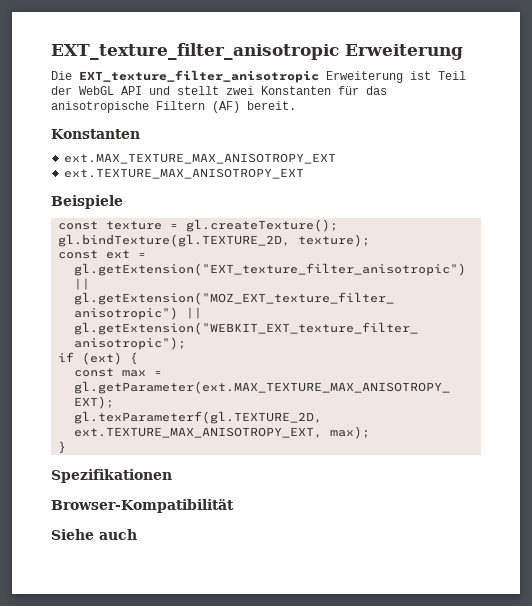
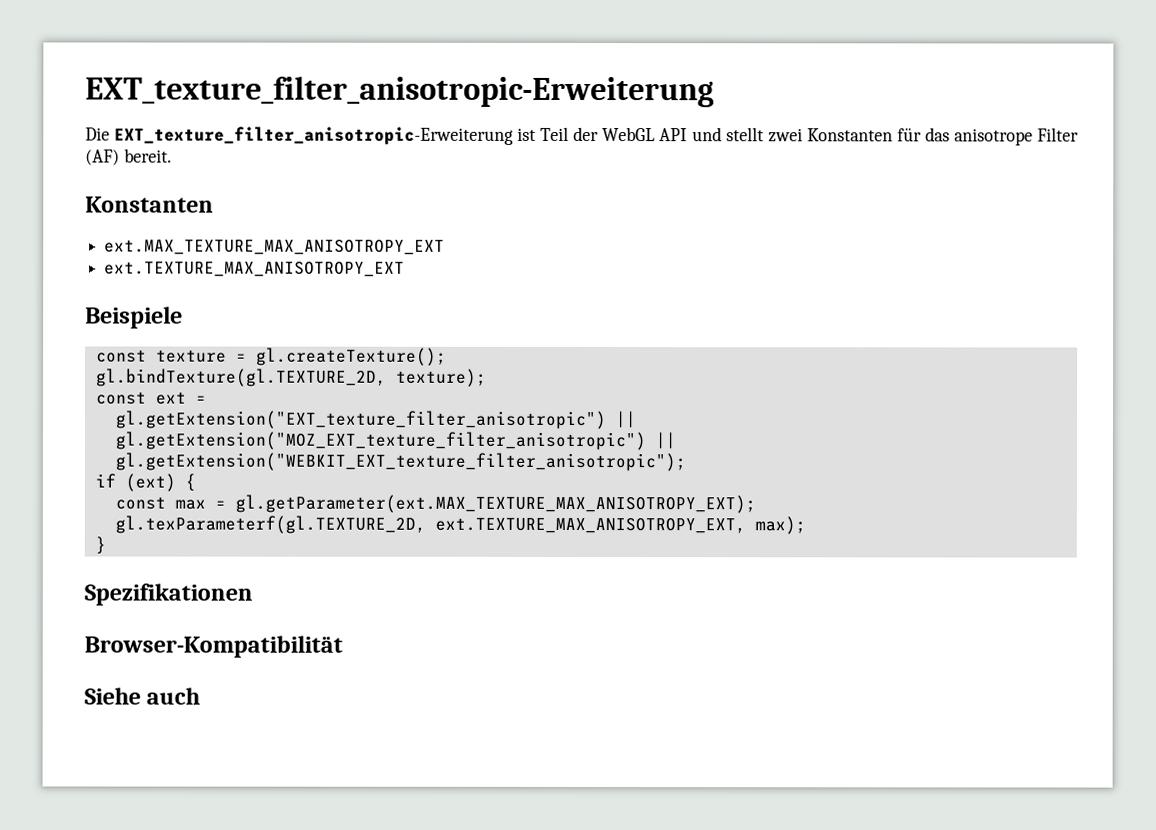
[51,43,463,60] EXT_texture_filter_anisotropic Erweiterung -> [85,76,714,108] EXT_texture_filter_anisotropic-Erweiterung
[79,70,403,83] EXT_texture_filter_anisotropic Erweiterung -> [114,126,515,145] EXT_texture_filter_anisotropic-Erweiterung
[51,101,205,113] anisotropische Filtern -> [953,127,1079,146] anisotrope Filter

